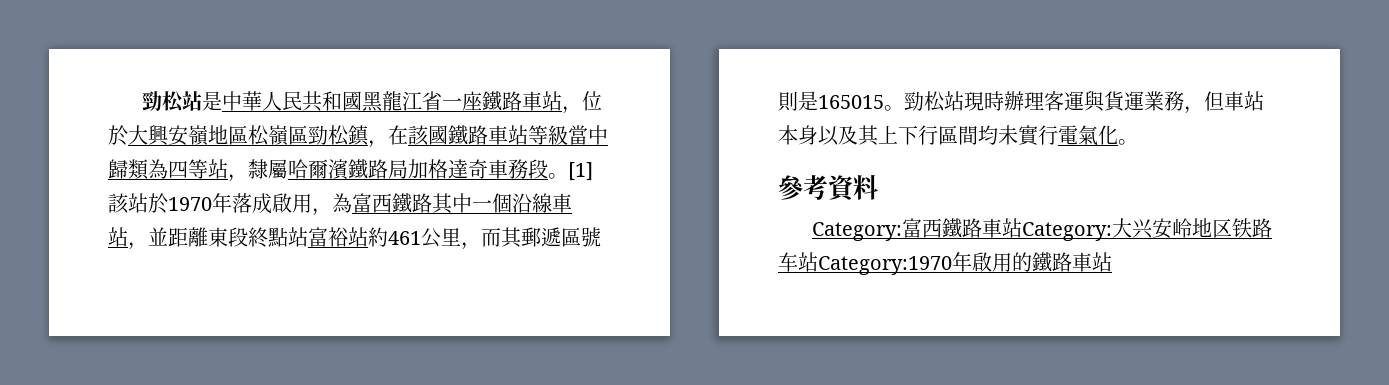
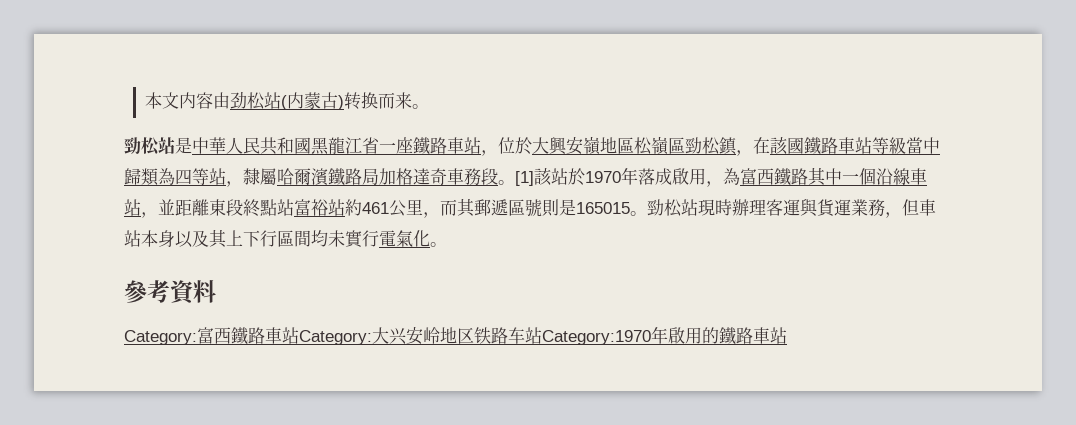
(141, 101) none -> [145,91,430,110] 本文内容由劲松站(内蒙古)转换而来。 //

